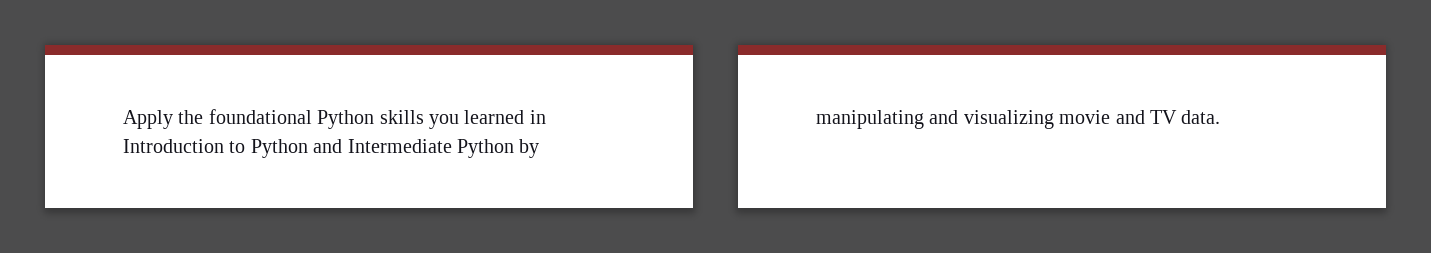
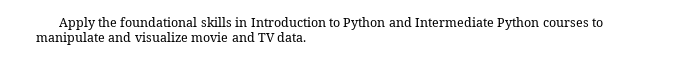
[317,110,525,129] Python skills you learned -> [200,17,232,27] skills
[519,139,540,158] [816,110,1054,129] by manipulating and visualizing -> [542,18,604,27] [36,32,188,45] courses to manipulate and visualize

